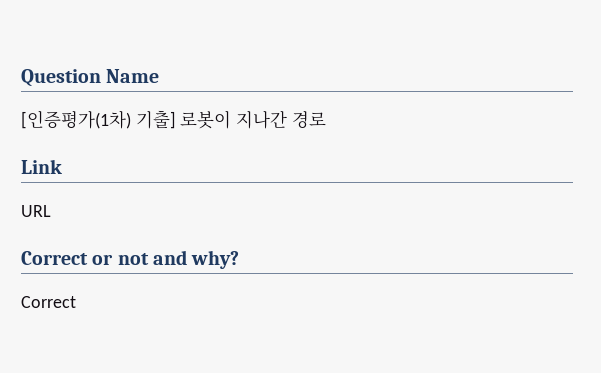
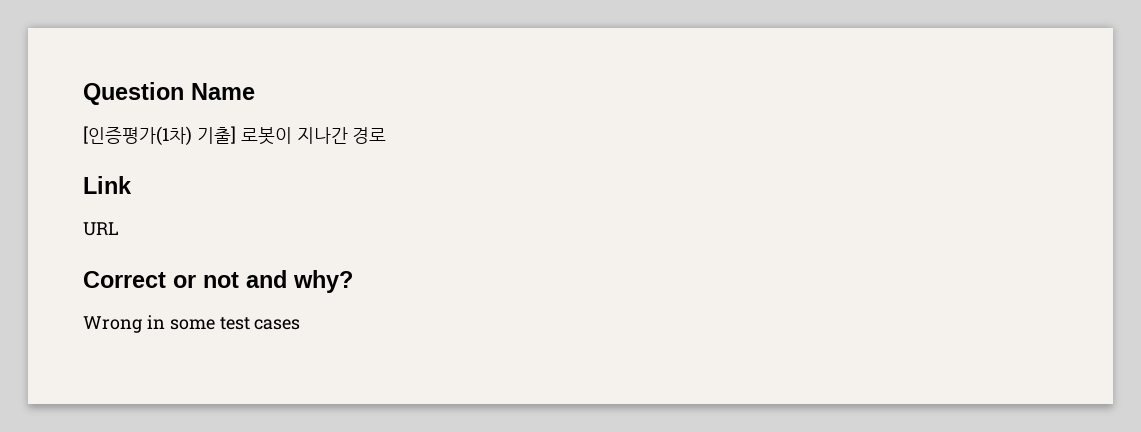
[21,296,76,308] Correct -> [83,315,301,333] Wrong in some test cases

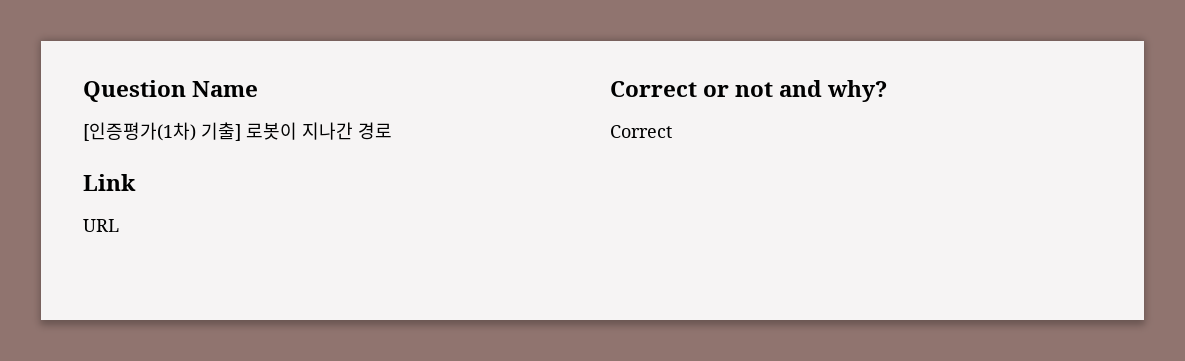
[83,315,301,333] Wrong in some test cases -> [610,125,672,138] Correct

